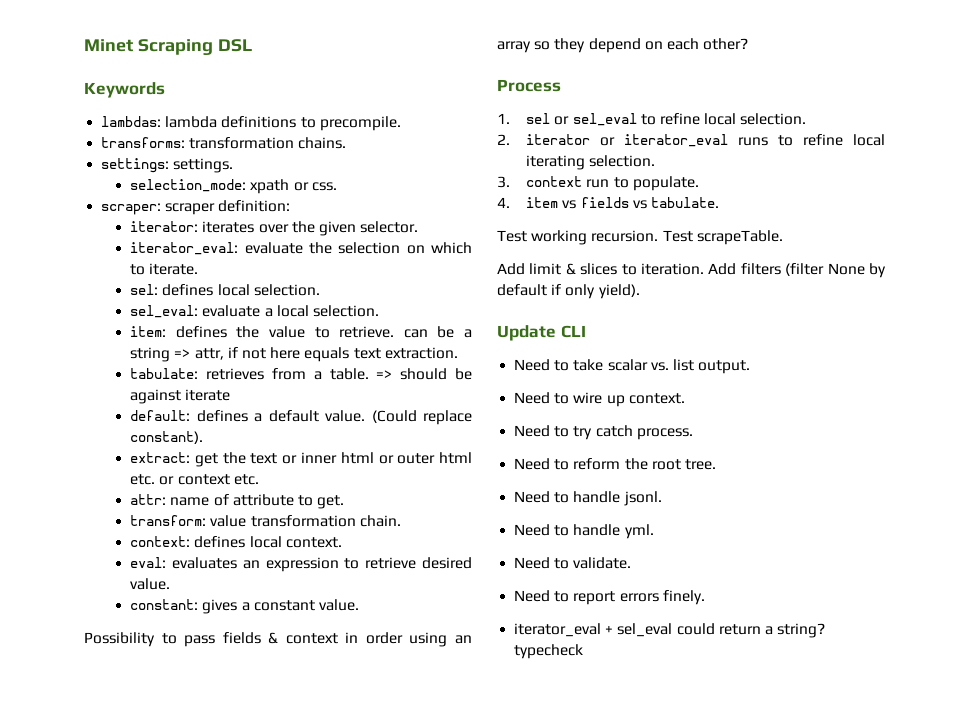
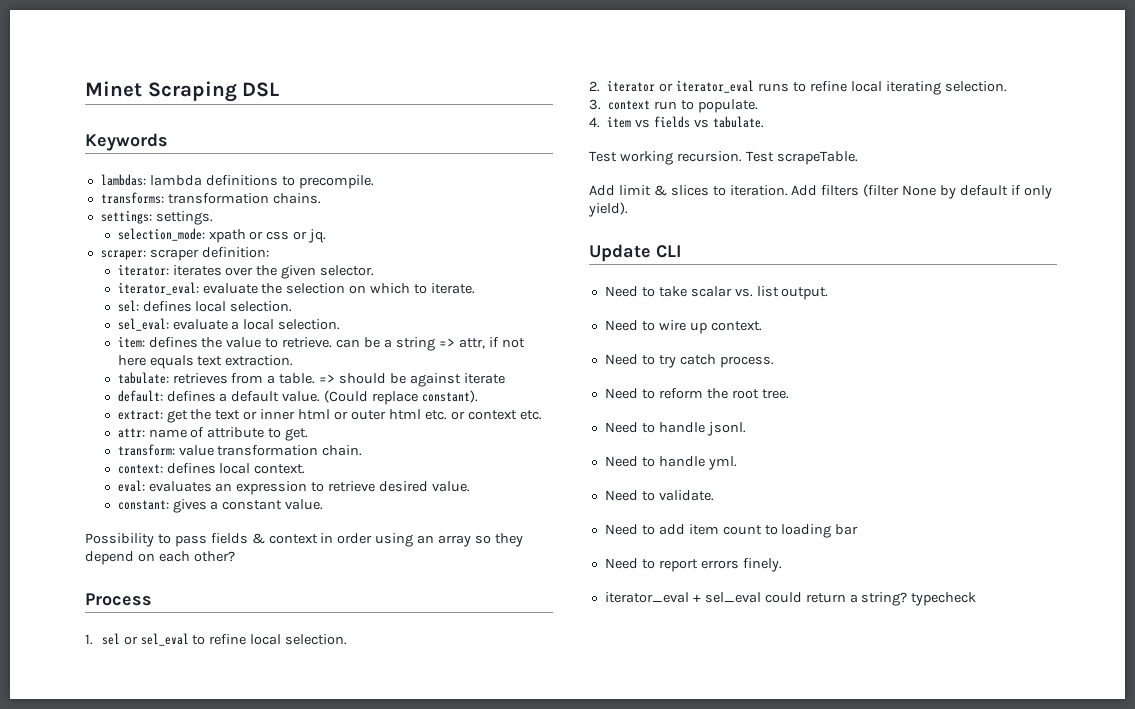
[311,182,337,191] css. -> [266,229,327,243] css or jq.
(632, 563) none -> [604,524,859,538] // Need to add item count to loading bar

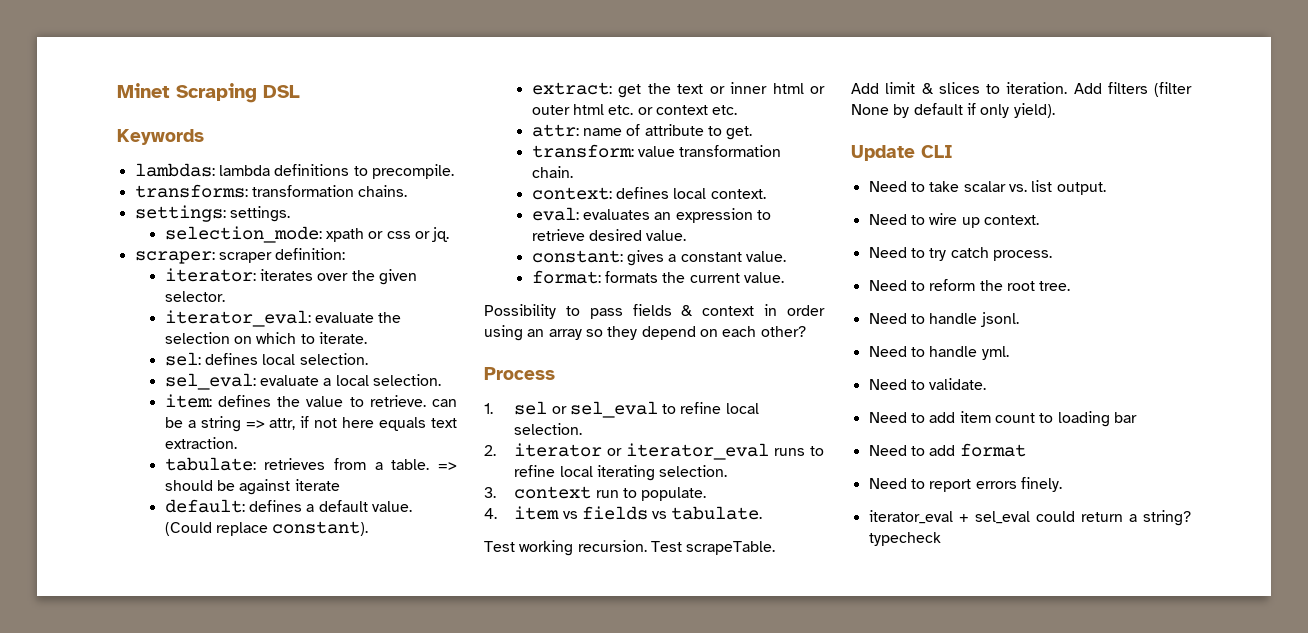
(324, 504) none -> [531,270,785,284] // format: formats the current value.
(859, 529) none -> [868,443,1026,457] // Need to add format

